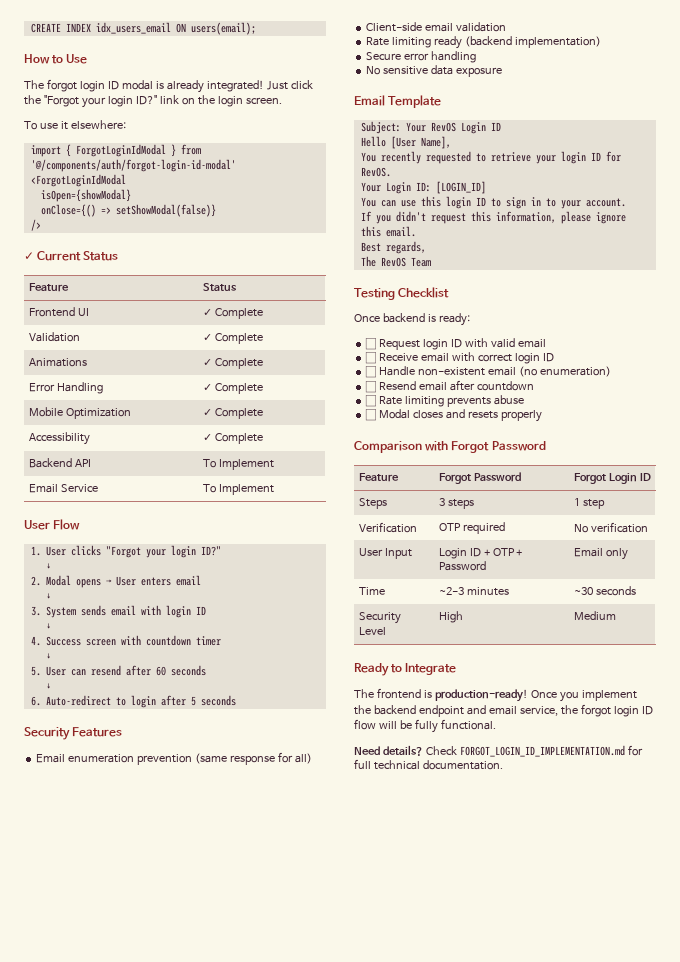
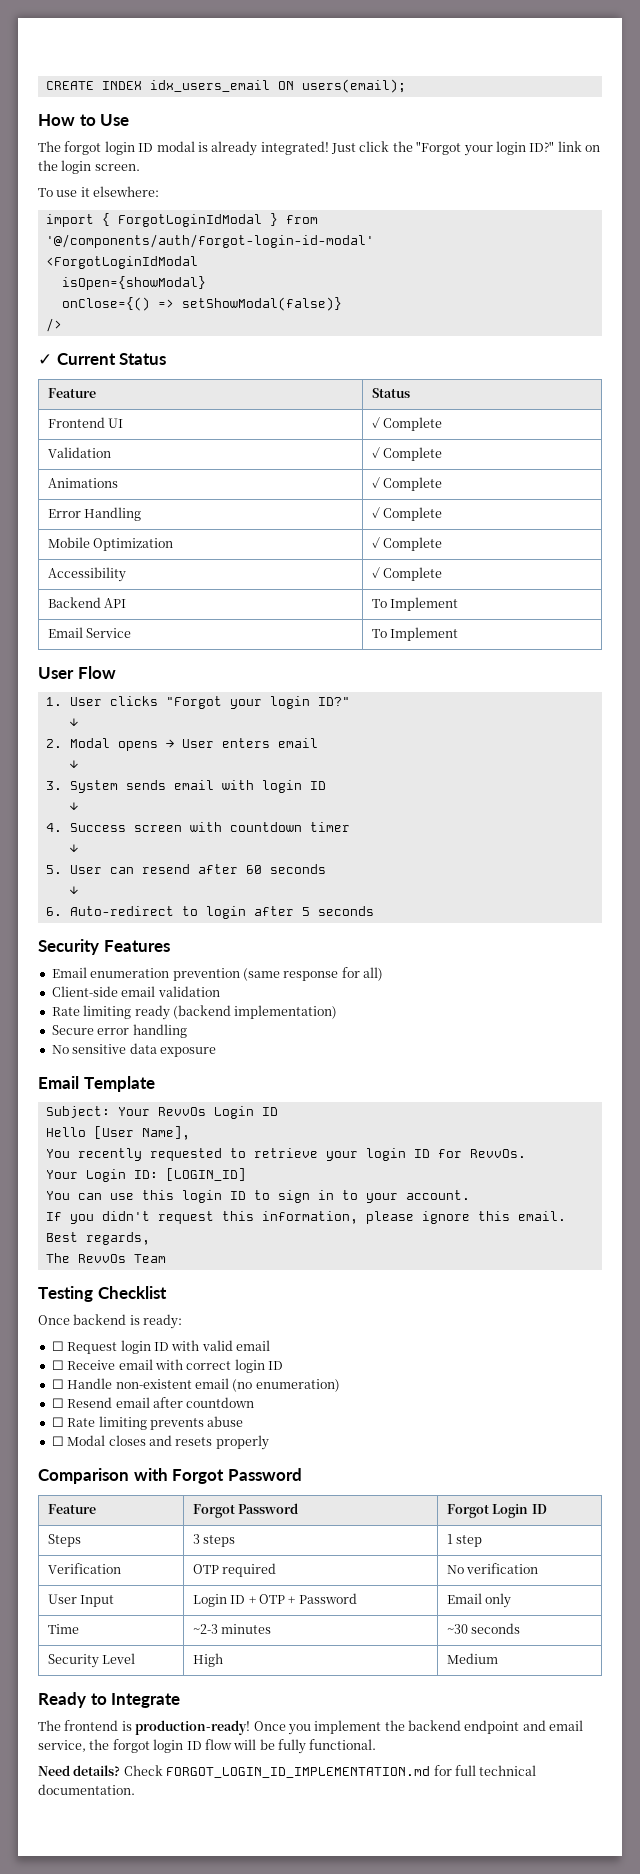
[430,122,456,132] RevOS -> [157,1107,206,1116] RevvOs
[360,167,391,177] RevOS. -> [469,1149,526,1158] RevvOs.
[380,257,406,267] RevOS -> [77,1254,126,1263] RevvOs

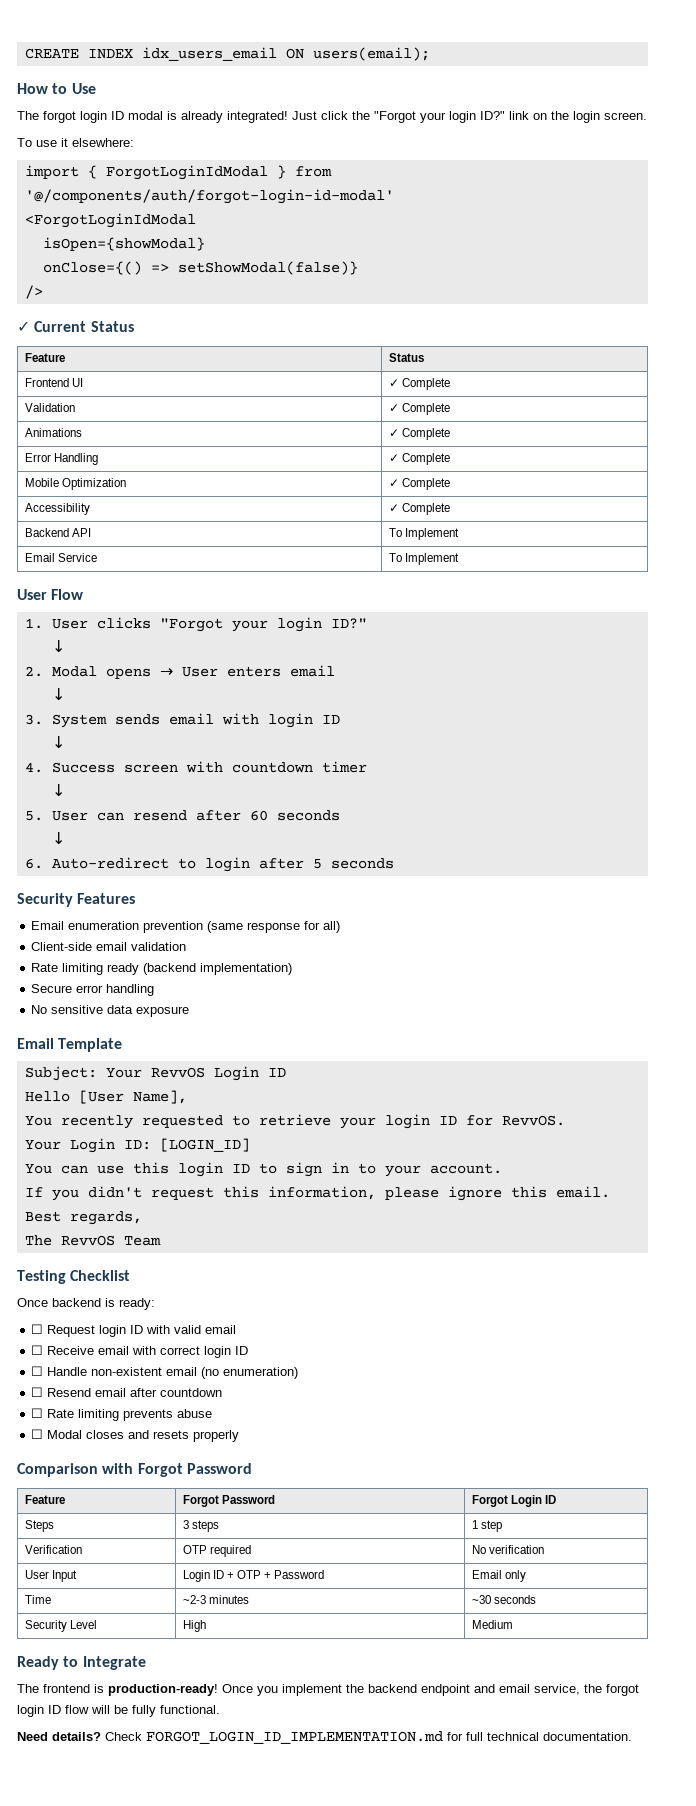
[157,1107,206,1116] RevvOs -> [150,1067,205,1078] RevvOS
[469,1149,526,1158] RevvOs. -> [501,1115,565,1126] RevvOS.
[77,1254,126,1263] RevvOs -> [60,1235,115,1246] RevvOS

